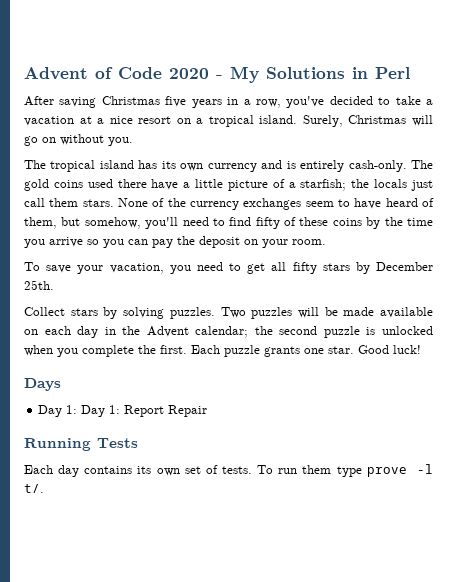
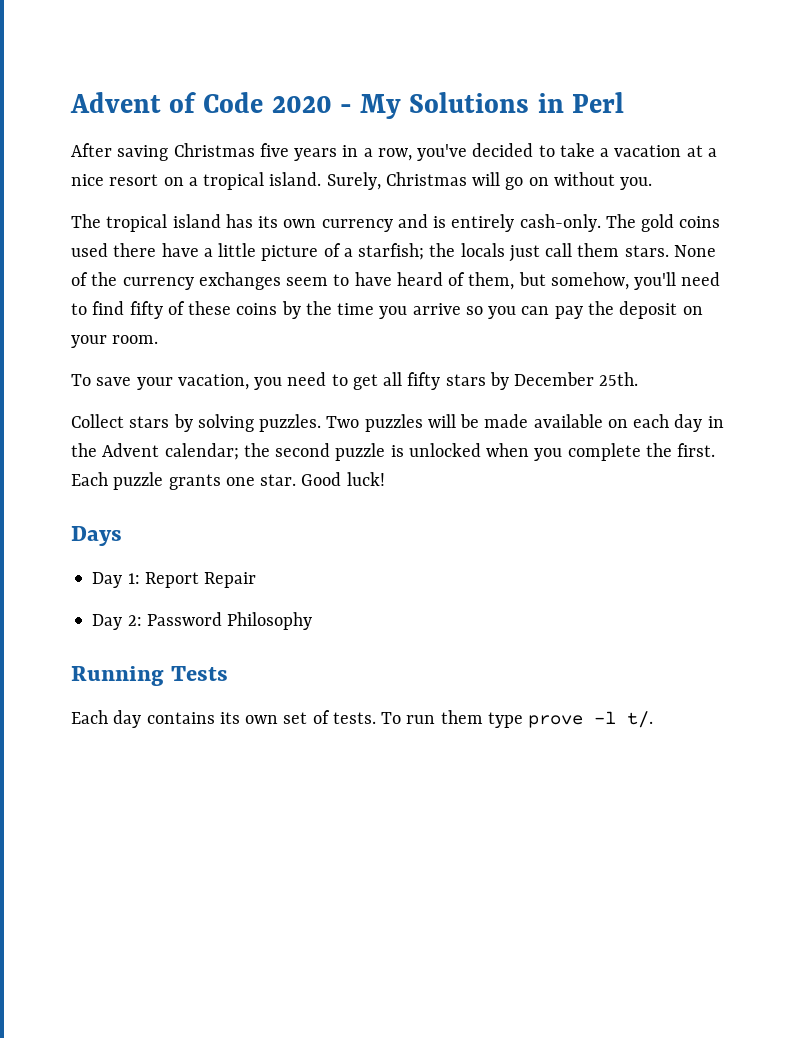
[81,405,121,417] Day 1: -> (140, 578) none
(208, 411) none -> [92,612,313,630] // Day 2: Password Philosophy

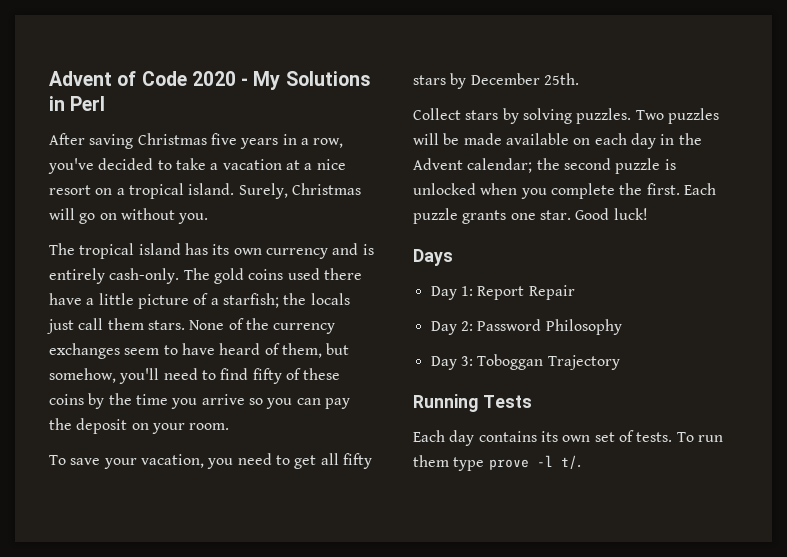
(313, 621) none -> [430,354,620,370] // Day 3: Toboggan Trajectory

